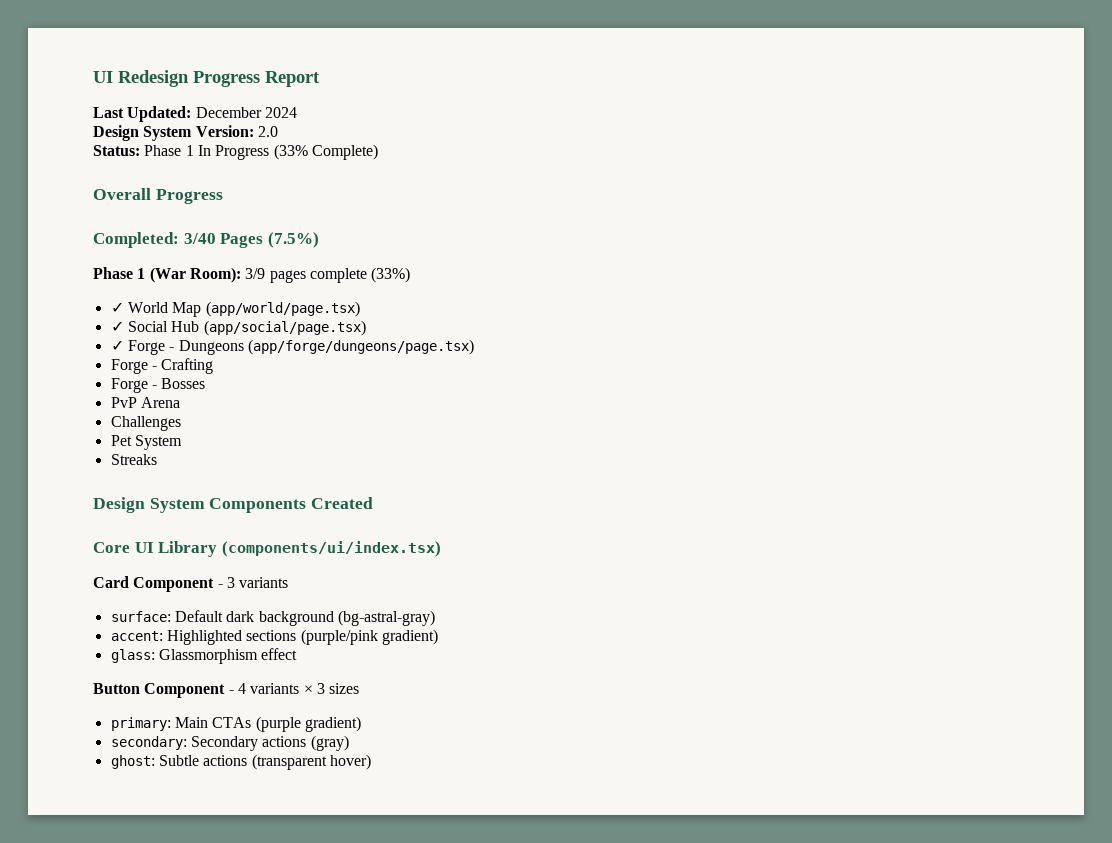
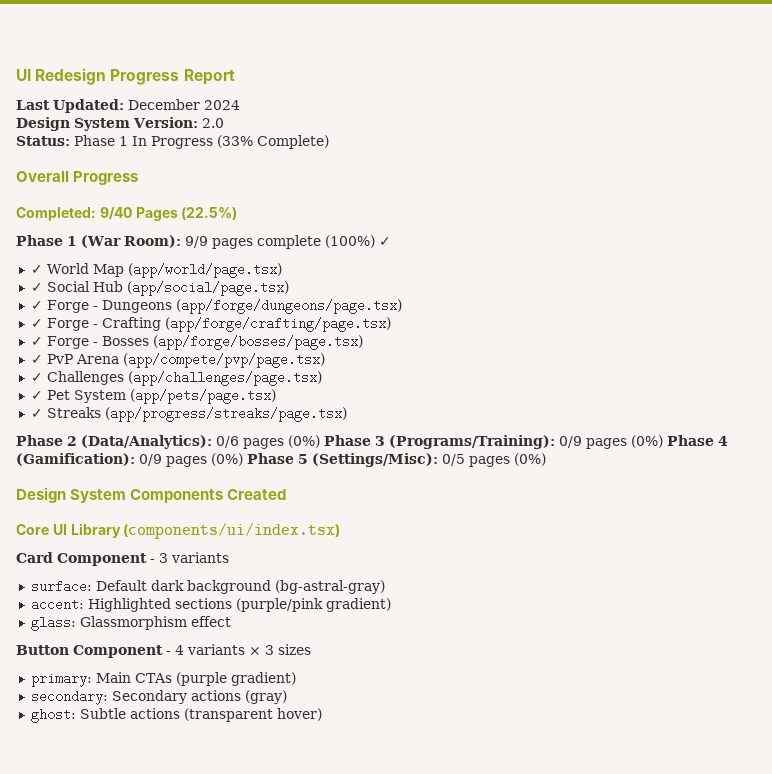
[183,232,319,248] 3/40 Pages (7.5%) -> [99,207,238,221] 9/40 Pages (22.5%)
[245,268,266,279] 3/9 -> [184,236,208,248] 9/9
[371,267,411,283] (33%) -> [324,235,391,248] (100%) ✓
(474, 347) none -> [30,319,43,328] ✓
(214, 366) // -> [164,317,391,332] [30,337,43,346] (app/forge/crafting/page.tsx) // ✓
(206, 383) // -> [152,335,363,350] [30,355,43,364] (app/forge/bosses/page.tsx) // ✓
(180, 402) // -> [122,353,325,368] [30,373,43,382] (app/compete/pvp/page.tsx) // ✓
(181, 423) // -> [127,371,322,386] [30,391,43,400] (app/challenges/page.tsx) // ✓
(182, 442) // -> [129,389,276,404] [30,409,43,418] (app/pets/page.tsx) // ✓
(157, 459) none -> [104,407,347,422] [16,435,728,449] [16,453,546,467] (app/progress/streaks/page.tsx) // Phase 2 (Data/Analytics): 0/6 pages (0%) Phase 3 (Programs/Training): 0/9 pages (0%) Phase 4 (Gamification): 0/9 pages (0%) Phase 5 (Settings/Misc): 0/5 pages (0%)

